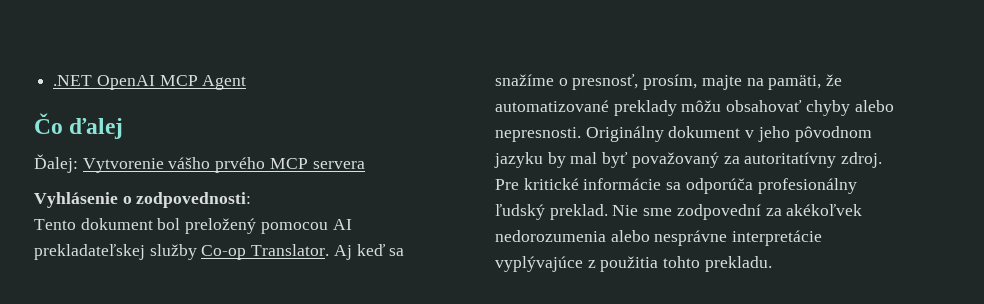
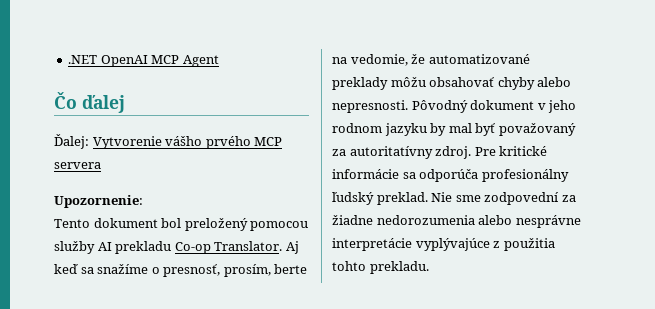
[34,192,252,208] Vyhlásenie o zodpovednosti: -> [54,195,143,208] Upozornenie:
[332,219,352,230] [34,244,197,260] AI prekladateľskej služby -> [54,241,172,254] služby AI prekladu
[701,75,822,90] majte na pamäti, -> [274,264,308,274] [332,54,408,66] berte na vedomie,
[585,126,664,142] Originálny -> [411,100,468,113] Pôvodný
[794,126,872,142] pôvodnom -> [332,123,382,133] rodnom
[786,204,863,216] akékoľvek -> [332,215,373,225] žiadne

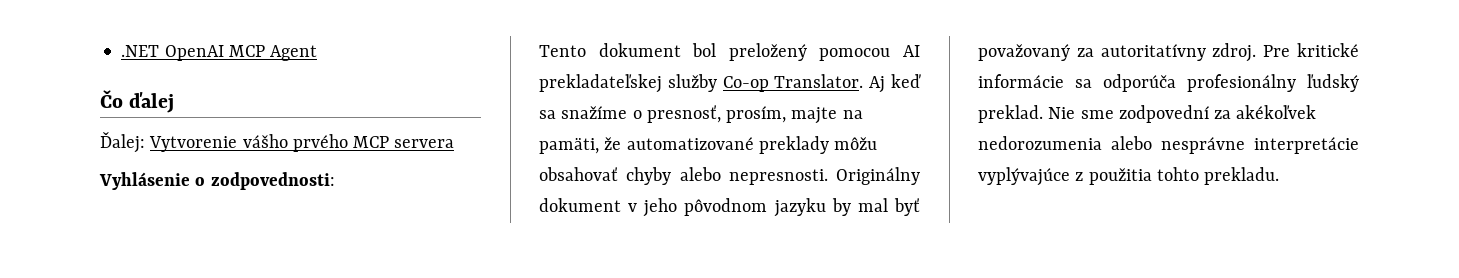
[54,195,143,208] Upozornenie: -> [99,172,335,190] Vyhlásenie o zodpovednosti:
[54,241,172,254] služby AI prekladu -> [903,45,920,57] [539,74,717,93] AI prekladateľskej služby
[274,264,308,274] [332,54,408,66] berte na vedomie, -> [791,107,863,124] [539,137,599,154] majte na pamäti,
[411,100,468,113] Pôvodný -> [836,167,920,185] Originálny
[332,123,382,133] rodnom -> [684,198,768,216] pôvodnom
[332,215,373,225] žiadne -> [1236,105,1317,119] akékoľvek

